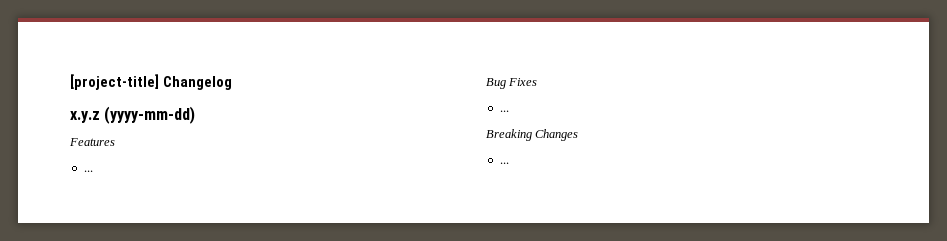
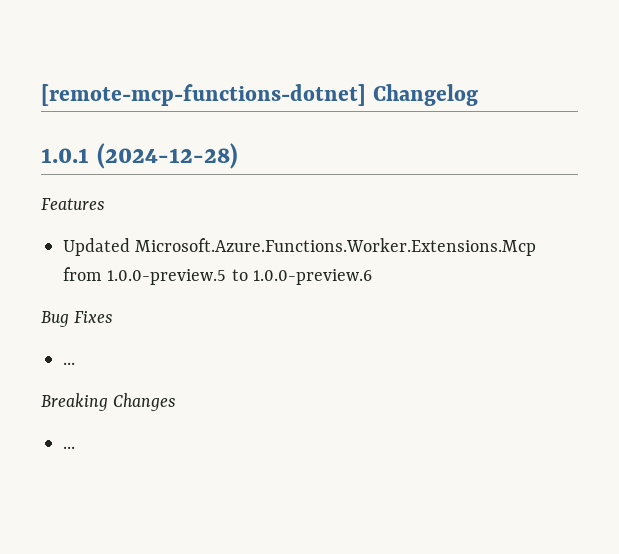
[70,74,159,90] [project-title] -> [41,84,366,106] [remote-mcp-functions-dotnet]
[70,106,196,124] x.y.z (yyyy-mm-dd) -> [41,143,238,169] 1.0.1 (2024-12-28)
[83,170,93,172] ... -> [63,238,537,256] [63,267,373,285] Updated Microsoft.Azure.Functions.Worker.Extensions.Mcp from 1.0.0-preview.5 to 1.0.0-preview.6

